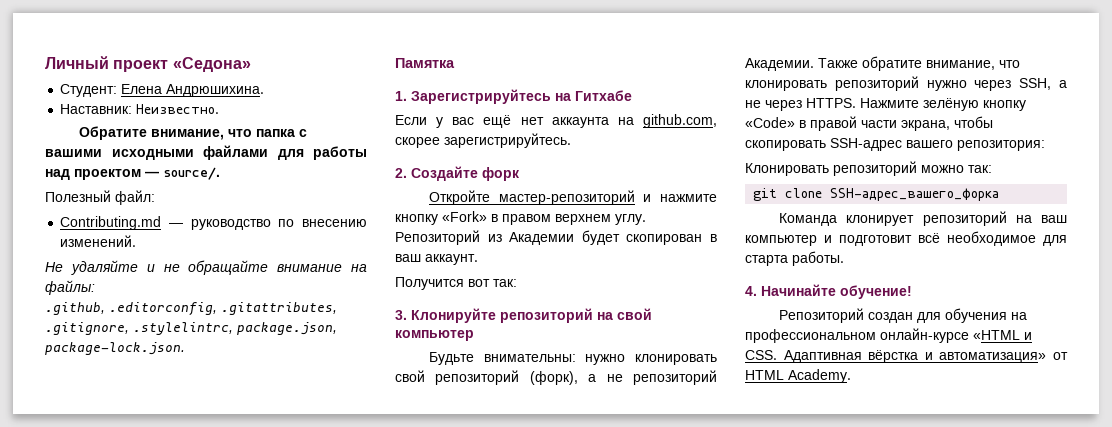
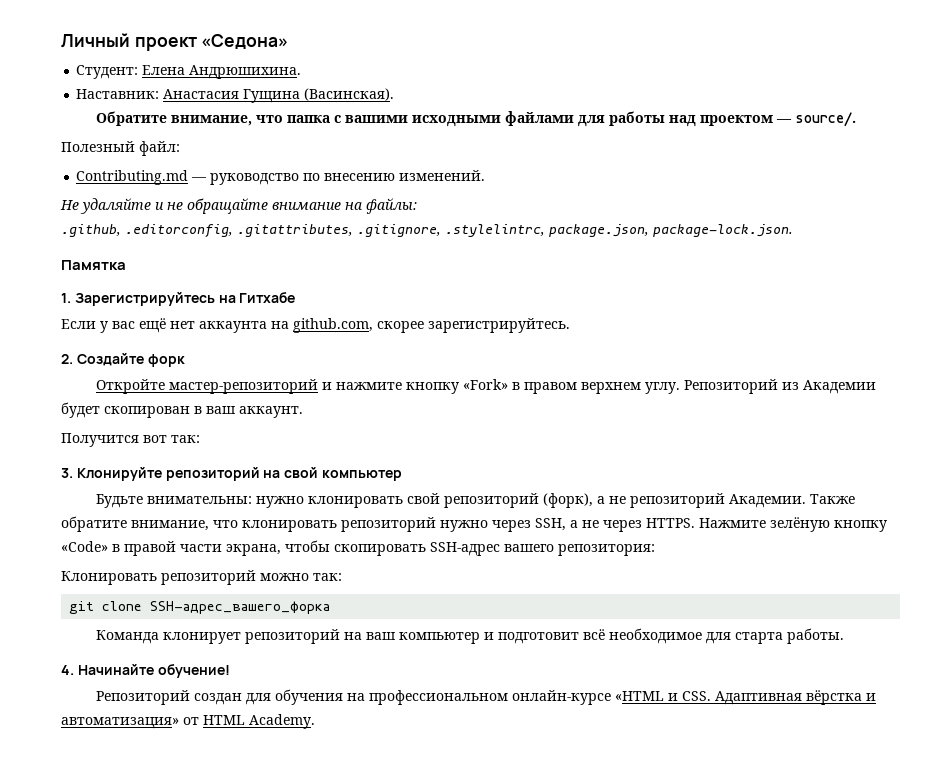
[136,104,220,114] Неизвестно. -> [163,88,395,103] Анастасия Гущина (Васинская).

